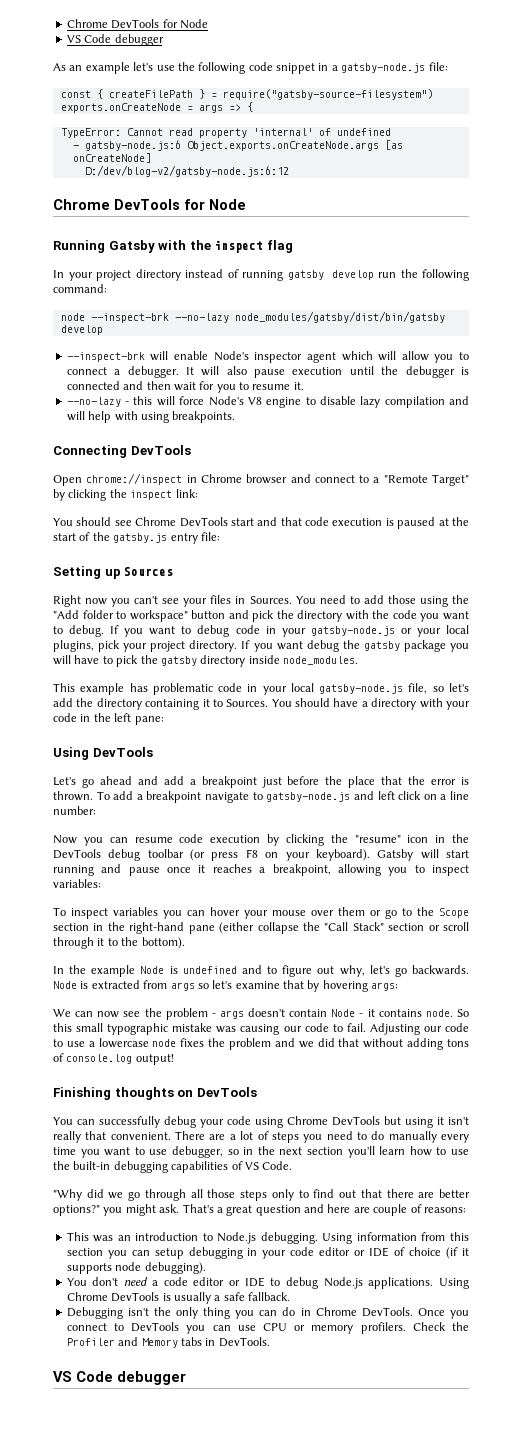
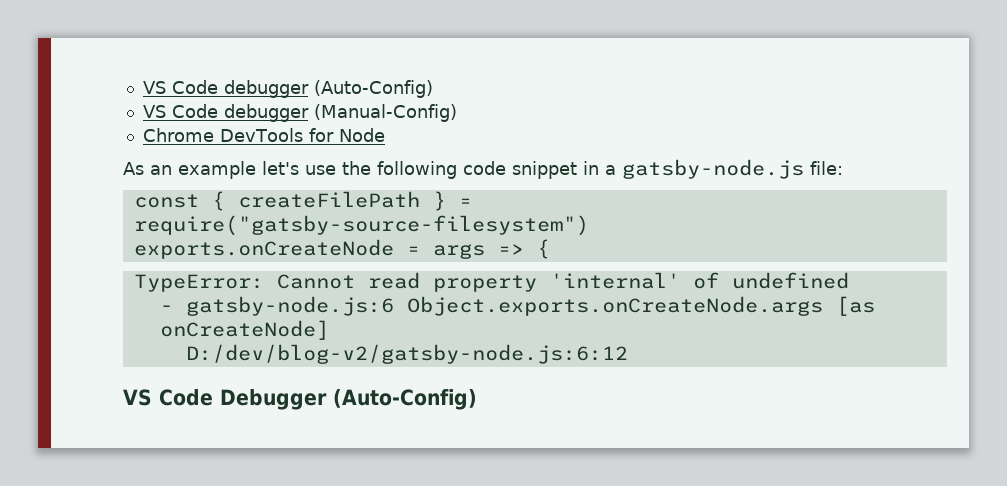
[66,19,208,29] [66,34,164,46] Chrome DevTools for Node // VS Code debugger -> [142,80,433,98] [142,104,457,122] [142,128,385,142] VS Code debugger (Auto-Config) // VS Code debugger (Manual-Config) // Chrome DevTools for Node
[53,199,246,210] [53,240,293,253] [53,269,469,281] [53,284,107,293] [60,311,445,323] [60,325,103,335] [66,351,469,363] [66,366,469,378] [66,381,304,393] [66,396,470,408] [66,411,236,423] [53,445,191,458] [53,473,470,486] [53,489,198,501] [53,517,469,529] [53,532,220,544] [53,566,174,579] [53,595,469,607] [53,610,470,622] [53,625,469,637] [53,640,469,652] [53,655,358,667] [53,683,469,695] [53,698,470,710] [53,713,164,725] [53,747,153,760] [53,776,470,788] [53,791,470,803] [53,806,96,815] [53,834,469,846] [53,849,470,861] [53,864,470,876] [53,879,101,888] [53,907,469,919] [53,922,470,934] [53,937,185,949] [53,965,469,977] [53,980,399,992] [53,1008,469,1020] [53,1023,469,1035] [53,1038,469,1050] [53,1053,174,1065] [53,1087,257,1100] [53,1116,469,1128] [53,1131,469,1143] [53,1146,470,1158] [53,1161,293,1173] [53,1189,470,1201] [53,1204,466,1216] [66,1232,469,1244] [66,1247,469,1259] [66,1262,206,1274] [66,1277,469,1289] [66,1292,290,1304] [66,1307,469,1319] [66,1322,469,1334] [66,1337,270,1348] [53,1371,186,1385] // Chrome DevTools for Node // Running Gatsby with the inspect flag // In your project directory instead of running gatsby develop run the following command: // node --inspect-brk --no-lazy node_modules/gatsby/dist/bin/gatsby develop // --inspect-brk will enable Node's inspector agent which will allow you to connect a debugger. It will also pause execution until the debugger is connected and then wait for you to resume it. // --no-lazy - this will force Node's V8 engine to disable lazy compilation and will help with using breakpoints. // Connecting DevTools // Open chrome://inspect in Chrome browser and connect to a "Remote Target" by clicking the inspect link: // You should see Chrome DevTools start and that code execution is paused at the start of the gatsby.js entry file: // Setting up Sources // Right now you can't see your files in Sources. You need to add those using the "Add folder to workspace" button and pick the directory with the code you want to debug. If you want to debug code in your gatsby-node.js or your local plugins, pick your project directory. If you want debug the gatsby package you will have to pick the gatsby directory inside node_modules. // This example has problematic code in your local gatsby-node.js file, so let's add the directory containing it to Sources. You should have a directory with your code in the left pane: // Using DevTools // Let's go ahead and add a breakpoint just before the place that the error is thrown. To add a breakpoint navigate to gatsby-node.js and left click on a line number: // Now you can resume code execution by clicking the "resume" icon in the DevTools debug toolbar (or press F8 on your keyboard). Gatsby will start running and pause once it reaches a breakpoint, allowing you to inspect variables: // To inspect variables you can hover your mouse over them or go to the Scope section in the right-hand pane (either collapse the "Call Stack" section or scroll through it to the bottom). // In the example Node is undefined and to figure out why, let's go backwards. Node is extracted from args so let's examine that by hovering args: // We can now see the problem - args doesn't contain Node - it contains node. So this small typographic mistake was causing our code to fail. Adjusting our code to use a lowercase node fixes the problem and we did that without adding tons of console.log output! // Finishing thoughts on DevTools // You can successfully debug your code using Chrome DevTools but using it isn't really that convenient. There are a lot of steps you need to do manually every time you want to use debugger, so in the next section you'll learn how to use the built-in debugging capabilities of VS Code. // "Why did we go through all those steps only to find out that there are better options?" you might ask. That's a great question and here are couple of reasons: // This was an introduction to Node.js debugging. Using information from this section you can setup debugging in your code editor or IDE of choice (if it supports node debugging). // You don't need a code editor or IDE to debug Node.js applications. Using Chrome DevTools is usually a safe fallback. // Debugging isn't the only thing you can do in Chrome DevTools. Once you connect to DevTools you can use CPU or memory profilers. Check the Profiler and Memory tabs in DevTools. // VS Code debugger -> [123,389,477,410] // VS Code Debugger (Auto-Config)

